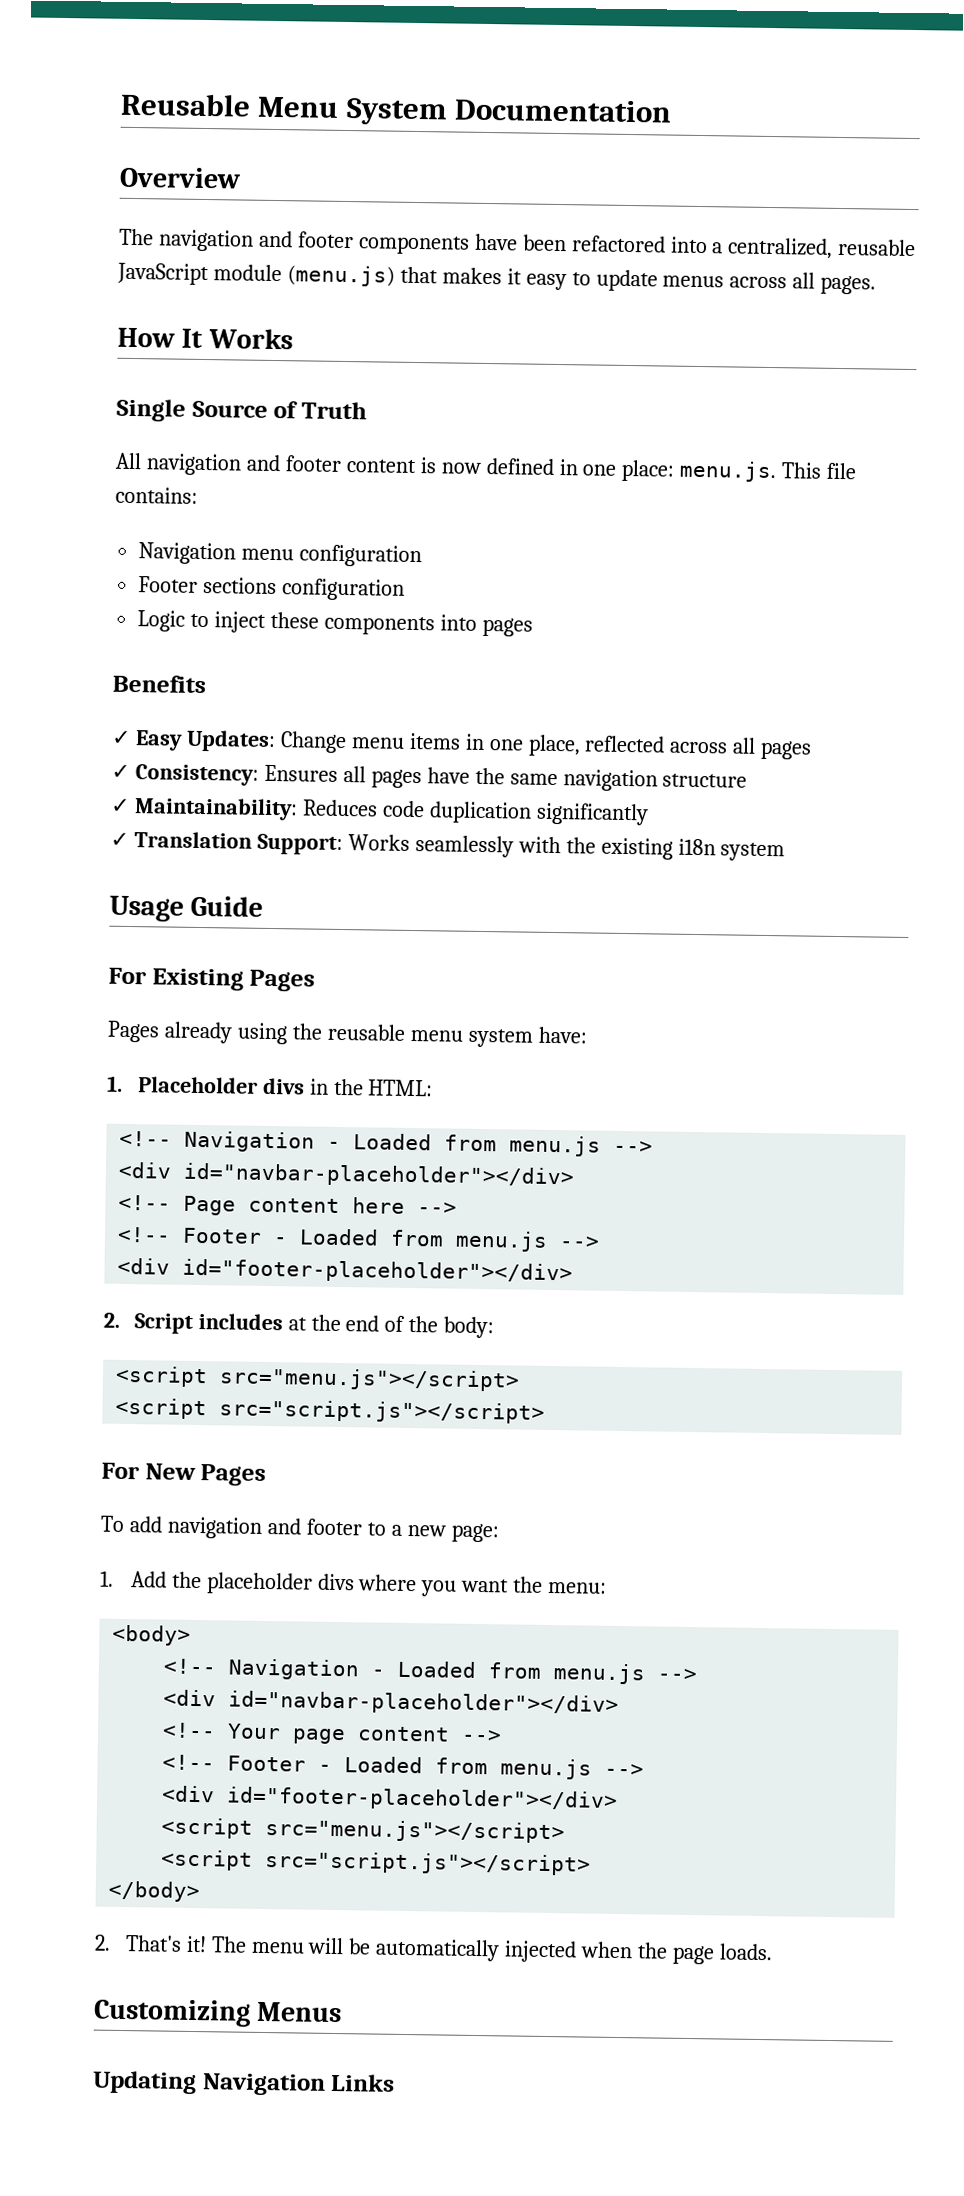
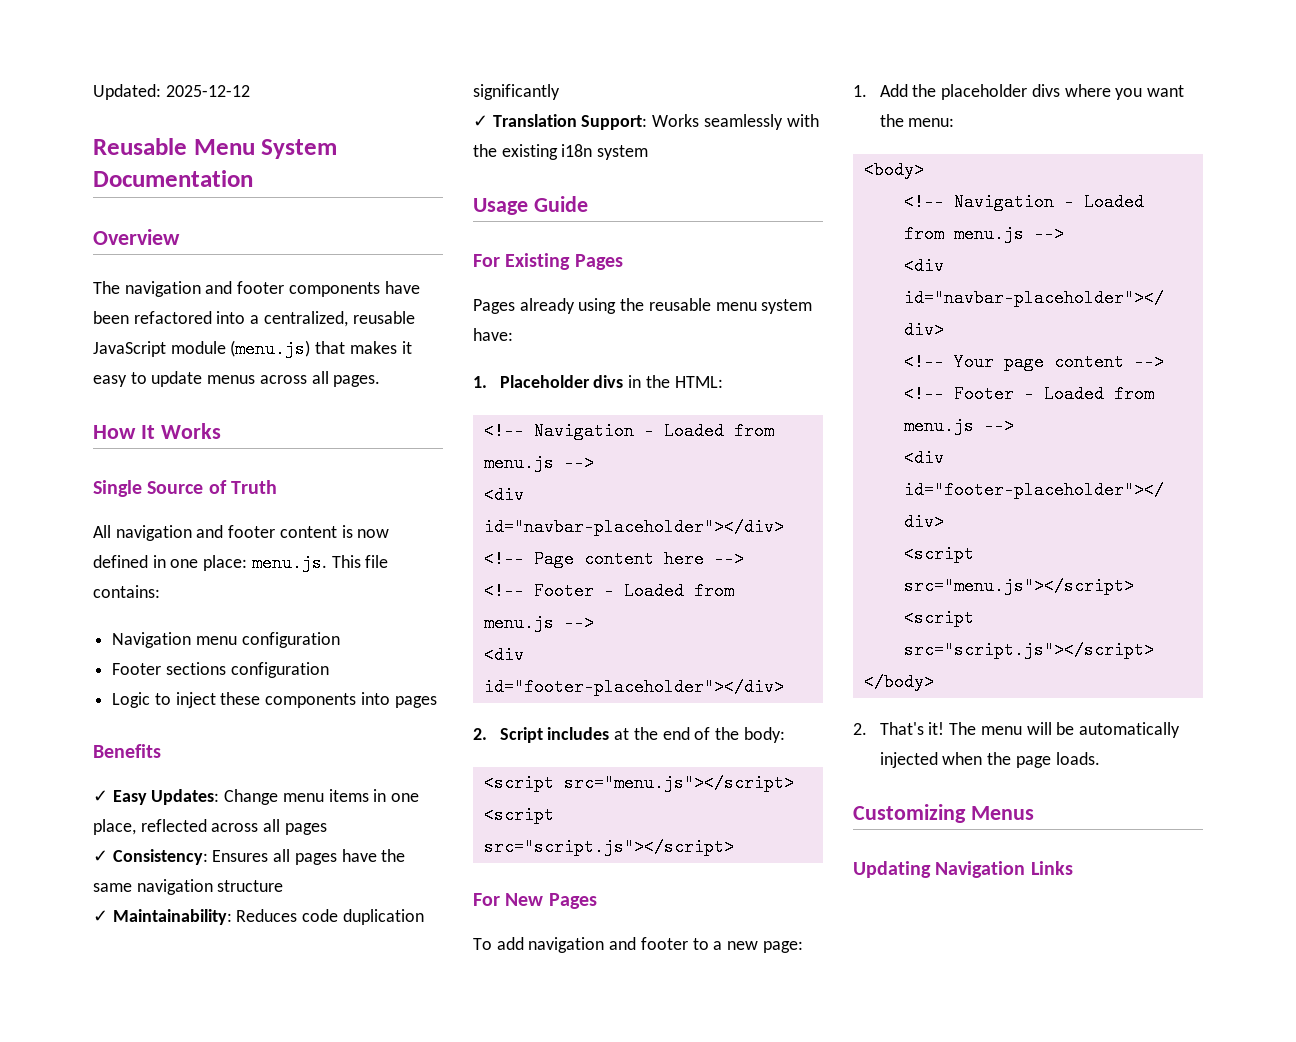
(120, 104) none -> [93,84,250,100] Updated: 2025-12-12 //

